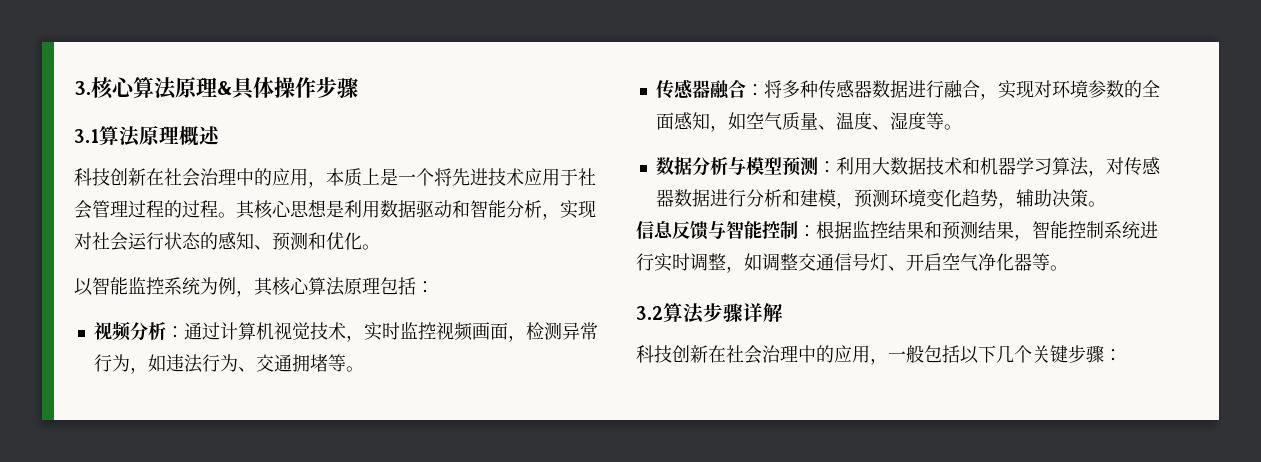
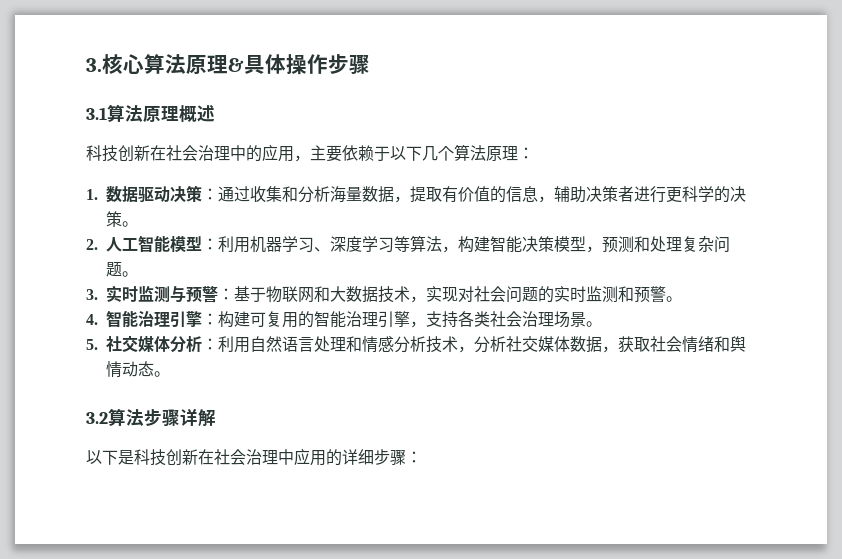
[326,168,596,187] [74,199,596,220] [74,232,380,251] [74,277,434,297] [93,321,598,342] [93,354,364,374] [655,79,1160,100] [655,112,962,132] [655,156,1161,177] [655,189,1106,209] [636,221,1158,241] [636,253,1050,273] 本质上是一个将先进技术应用于社会管理过程的过程。其核心思想是利用数据驱动和智能分析，实现对社会运行状态的感知、预测和优化。 // 以智能监控系统为例，其核心算法原理包括： // 视频分析：通过计算机视觉技术，实时监控视频画面，检测异常行为，如违法行为、交通拥堵等。 // 传感器融合：将多种传感器数据进行融合，实现对环境参数的全面感知，如空气质量、温度、湿度等。 // 数据分析与模型预测：利用大数据技术和机器学习算法，对传感器数据进行分析和建模，预测环境变化趋势，辅助决策。 // 信息反馈与智能控制：根据监控结果和预测结果，智能控制系统进行实时调整，如调整交通信号灯、开启空气净化器等 -> [310,144,534,162] [86,185,747,203] [106,211,139,227] [86,235,731,253] [106,262,139,277] [86,285,683,303] [86,310,603,328] [86,335,747,353] [106,361,155,378] 主要依赖于以下几个算法原理： // 1.数据驱动决策：通过收集和分析海量数据，提取有价值的信息，辅助决策者进行更科学的决策。 // 2.人工智能模型：利用机器学习、深度学习等算法，构建智能决策模型，预测和处理复杂问题。 // 3.实时监测与预警：基于物联网和大数据技术，实现对社会问题的实时监测和预警。 // 4.智能治理引擎：构建可复用的智能治理引擎，支持各类社会治理场景。 // 5.社交媒体分析：利用自然语言处理和情感分析技术，分析社交媒体数据，获取社会情绪和舆情动态
[636,345,1068,365] 科技创新在社会治理中的应用，一般包括以下几个关键 -> [86,448,374,466] 以下是科技创新在社会治理中应用的详细

